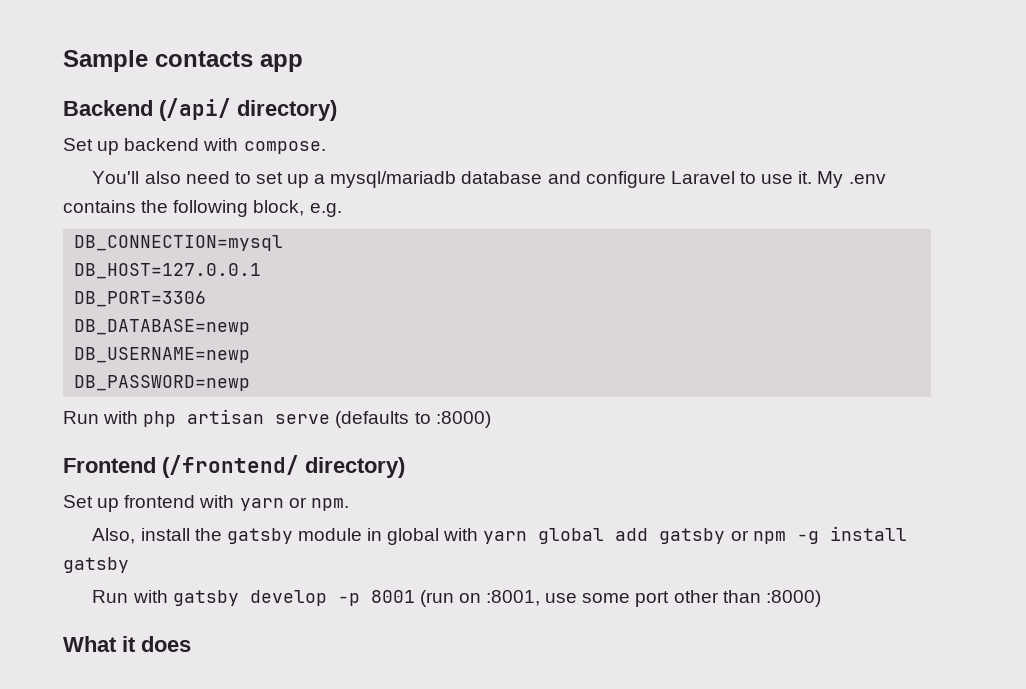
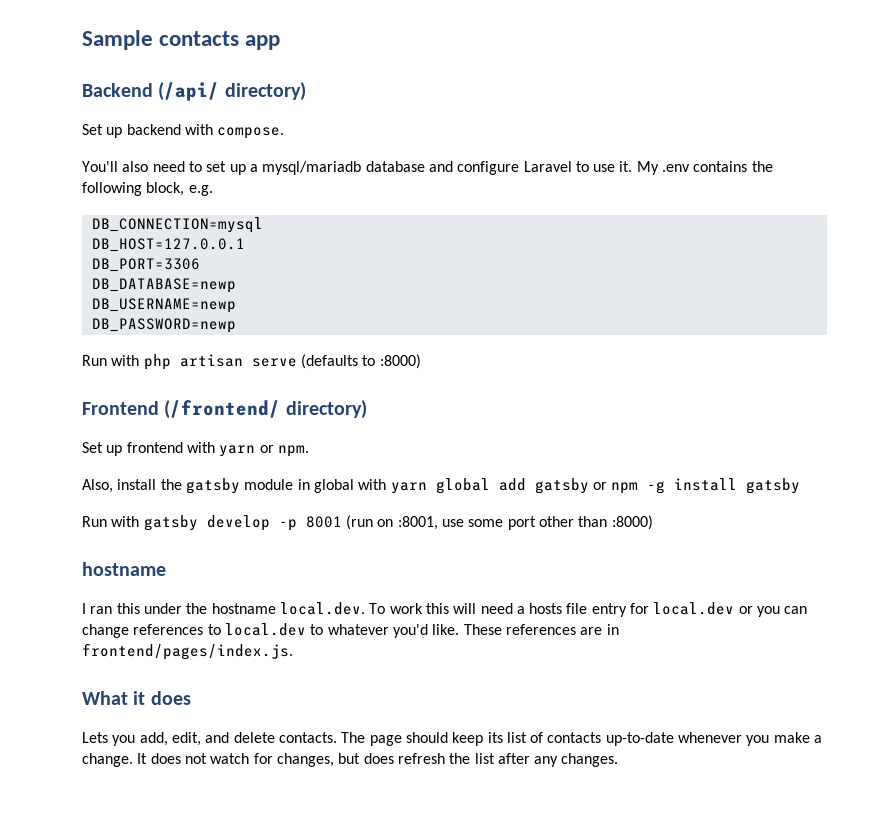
[63,636,191,652] What it does -> [82,562,166,576] [82,602,808,617] [82,623,619,638] [82,643,293,660] [82,691,191,705] [82,732,823,746] [82,753,619,767] hostname // I ran this under the hostname local.dev. To work this will need a hosts file entry for local.dev or you can change references to local.dev to whatever you'd like. These references are in frontend/pages/index.js. // What it does // Lets you add, edit, and delete contacts. The page should keep its list of contacts up-to-date whenever you make a change. It does not watch for changes, but does refresh the list after any changes.

